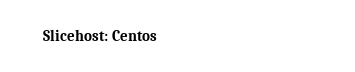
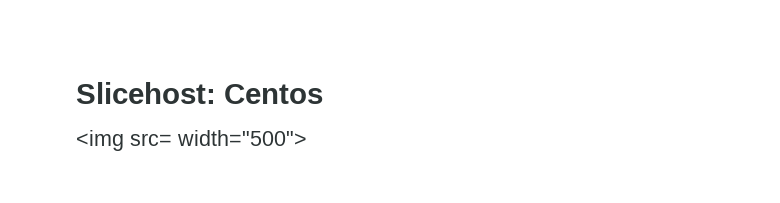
(157, 35) none -> [76,130,307,151] // <img src= width="500">

